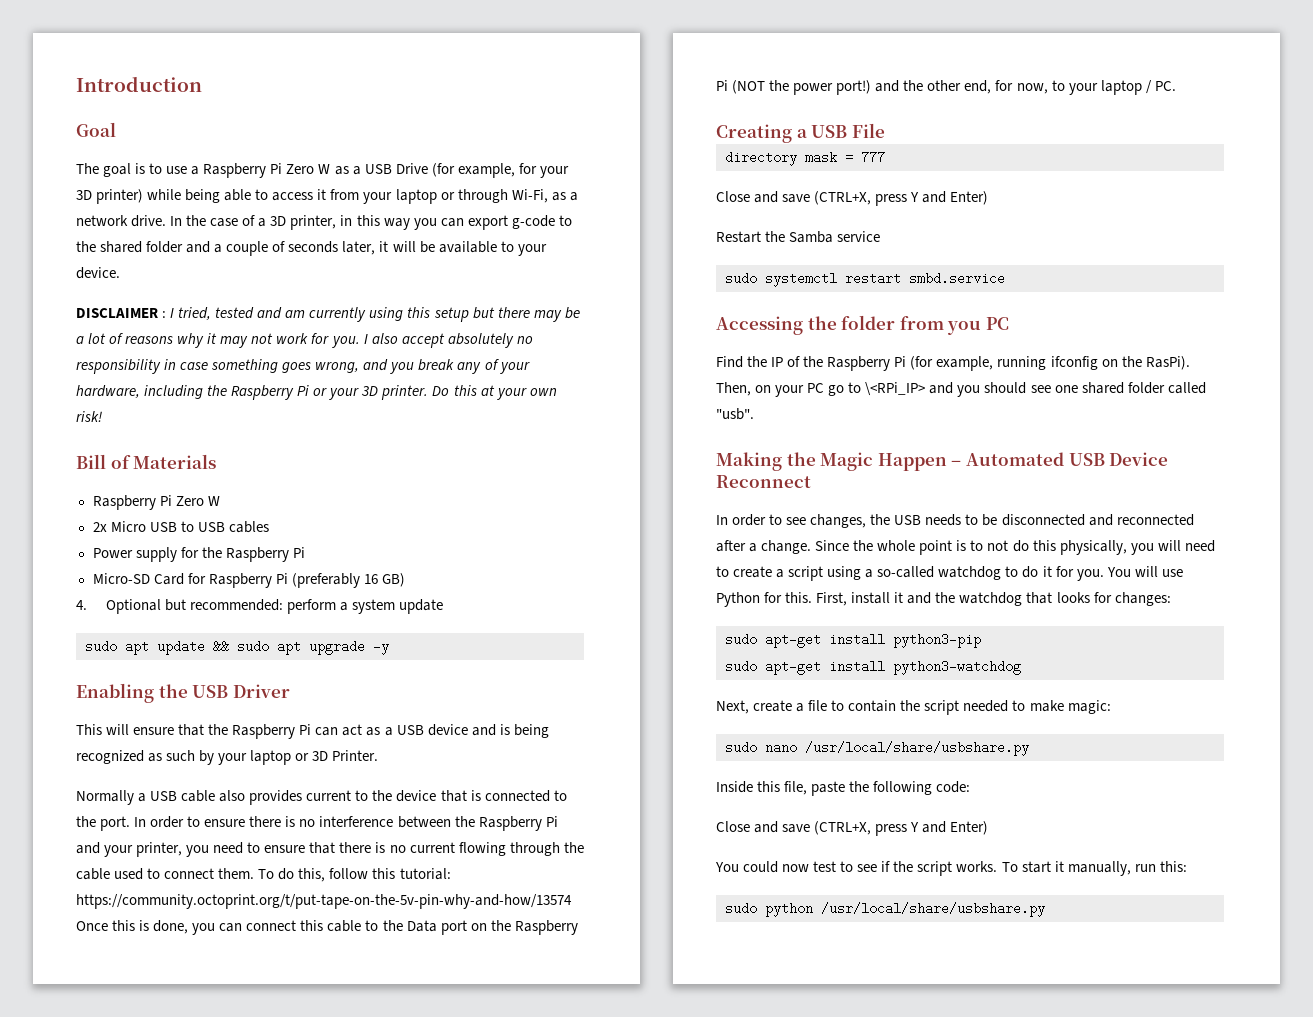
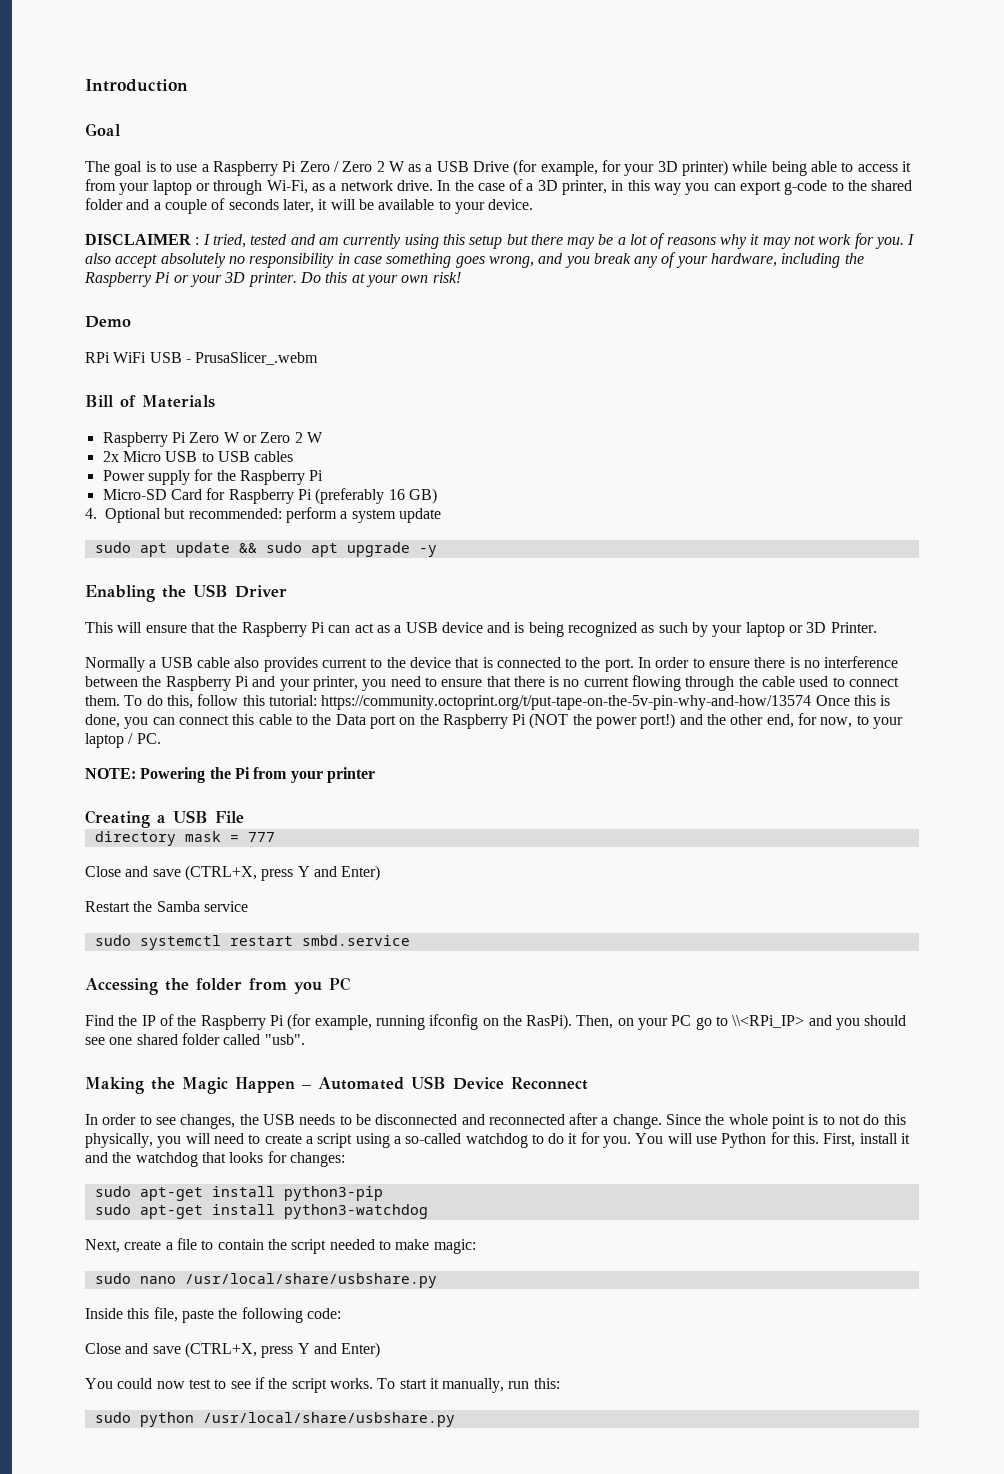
(315, 169) none -> [333,161,385,172] / Zero 2
(102, 416) none -> [85,316,131,328] [85,352,319,365] // Demo // RPi WiFi USB - PrusaSlicer_.webm
(220, 501) none -> [242,432,323,443] or Zero 2 W
(1176, 86) none -> [85,767,375,783] // NOTE: Powering the Pi from your printer
[865,382,926,396] \<RPi_IP> -> [732,1015,805,1028] \\<RPi_IP>

